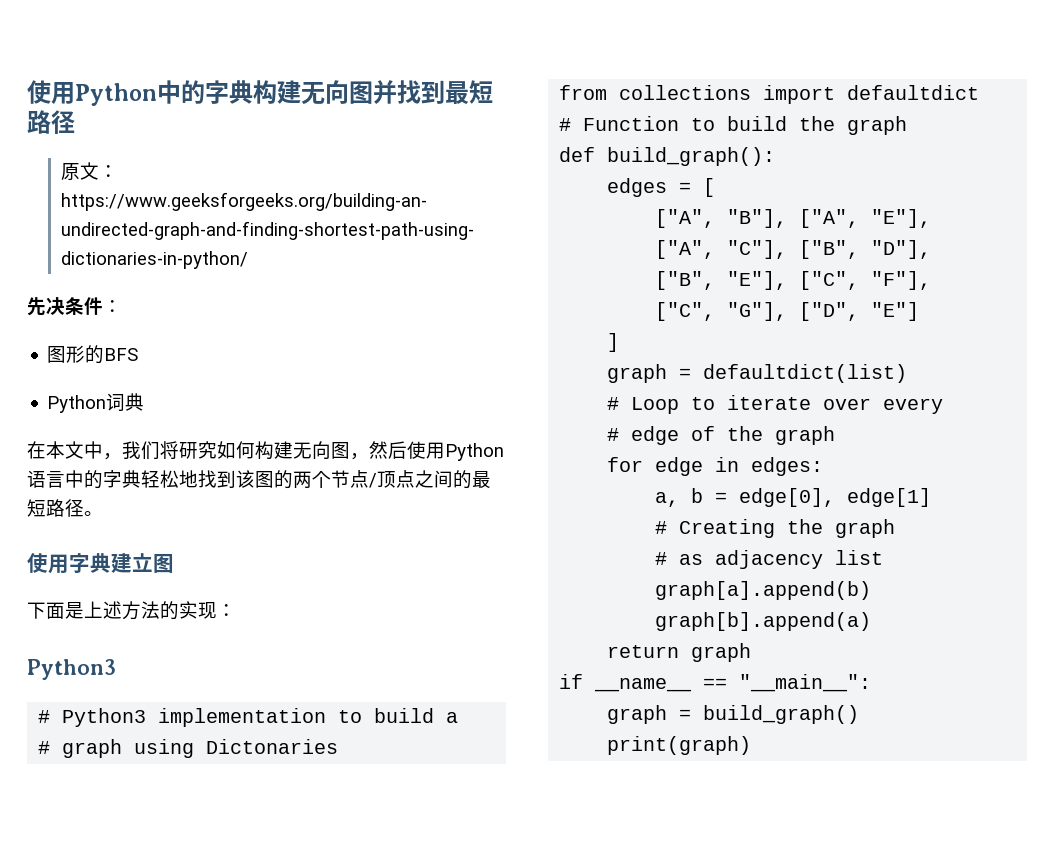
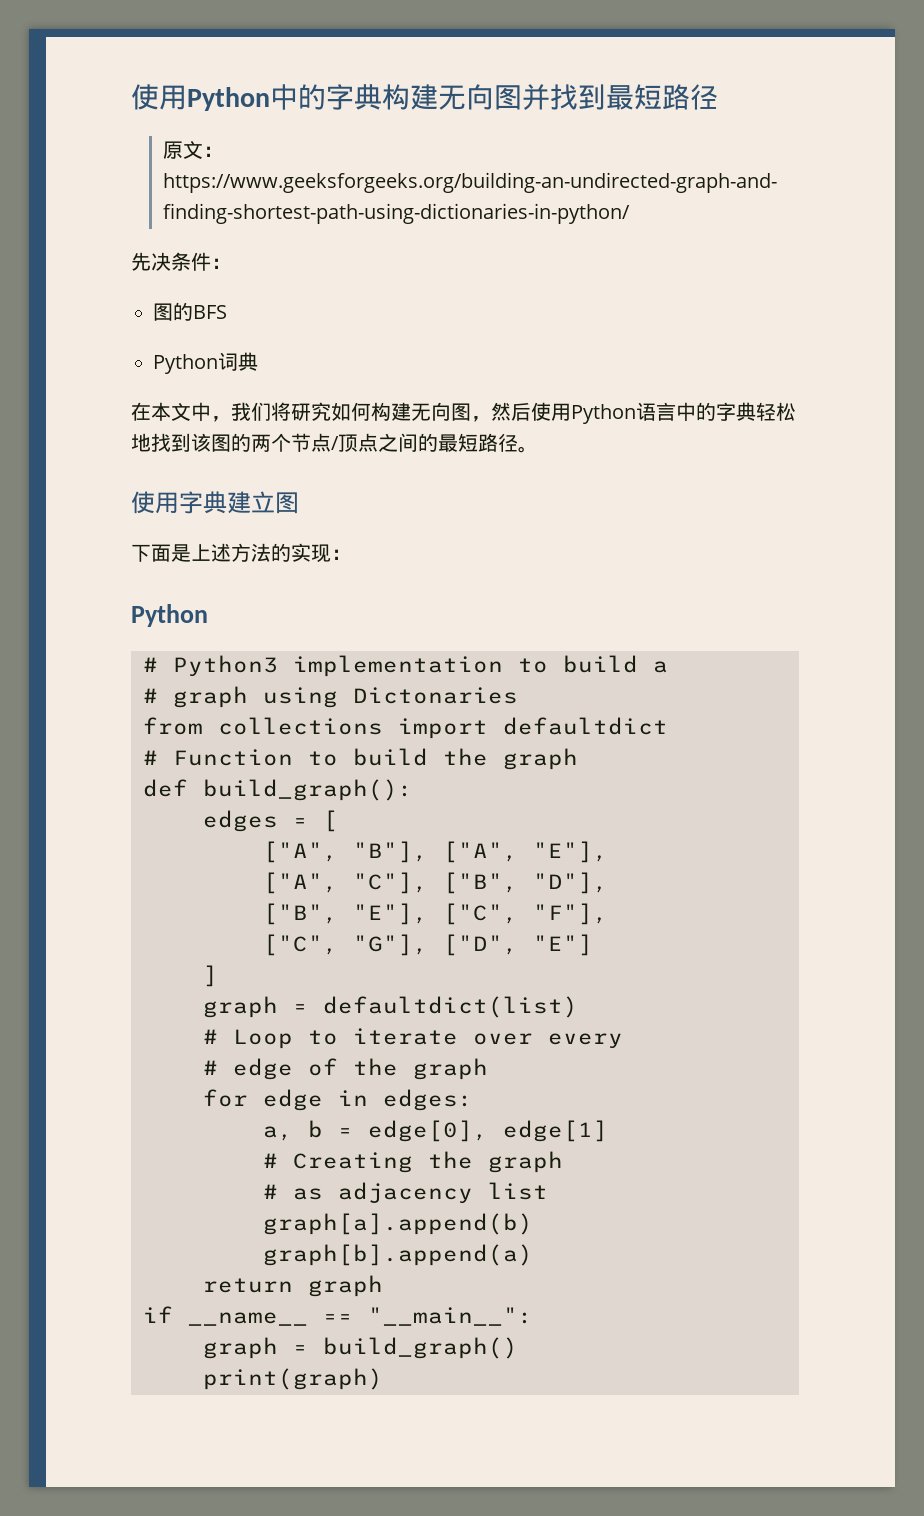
[66,345,86,363] 形 -> (173, 312) none
[27,659,116,680] Python3 -> [131,604,208,627] Python

